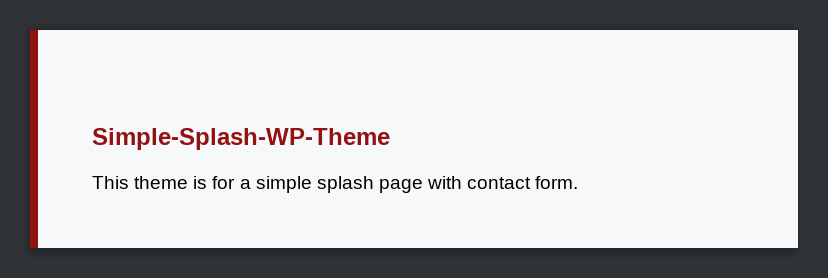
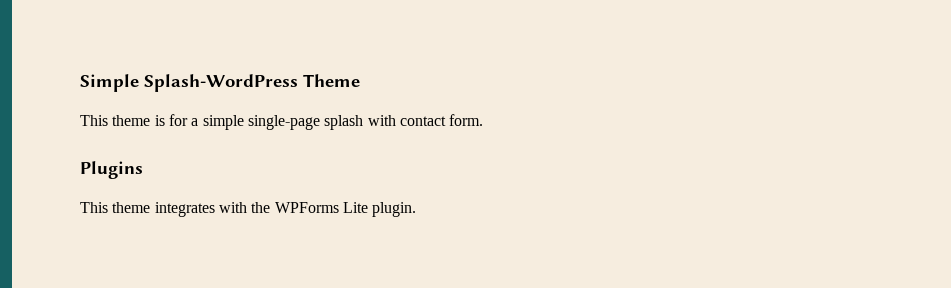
[92,128,390,150] Simple-Splash-WP-Theme -> [80,74,360,92] Simple Splash-WordPress Theme
[316,176,423,193] splash page -> [247,115,364,130] single-page splash
(579, 182) none -> [80,161,143,179] [80,202,417,217] // Plugins // This theme integrates with the WPForms Lite plugin.

